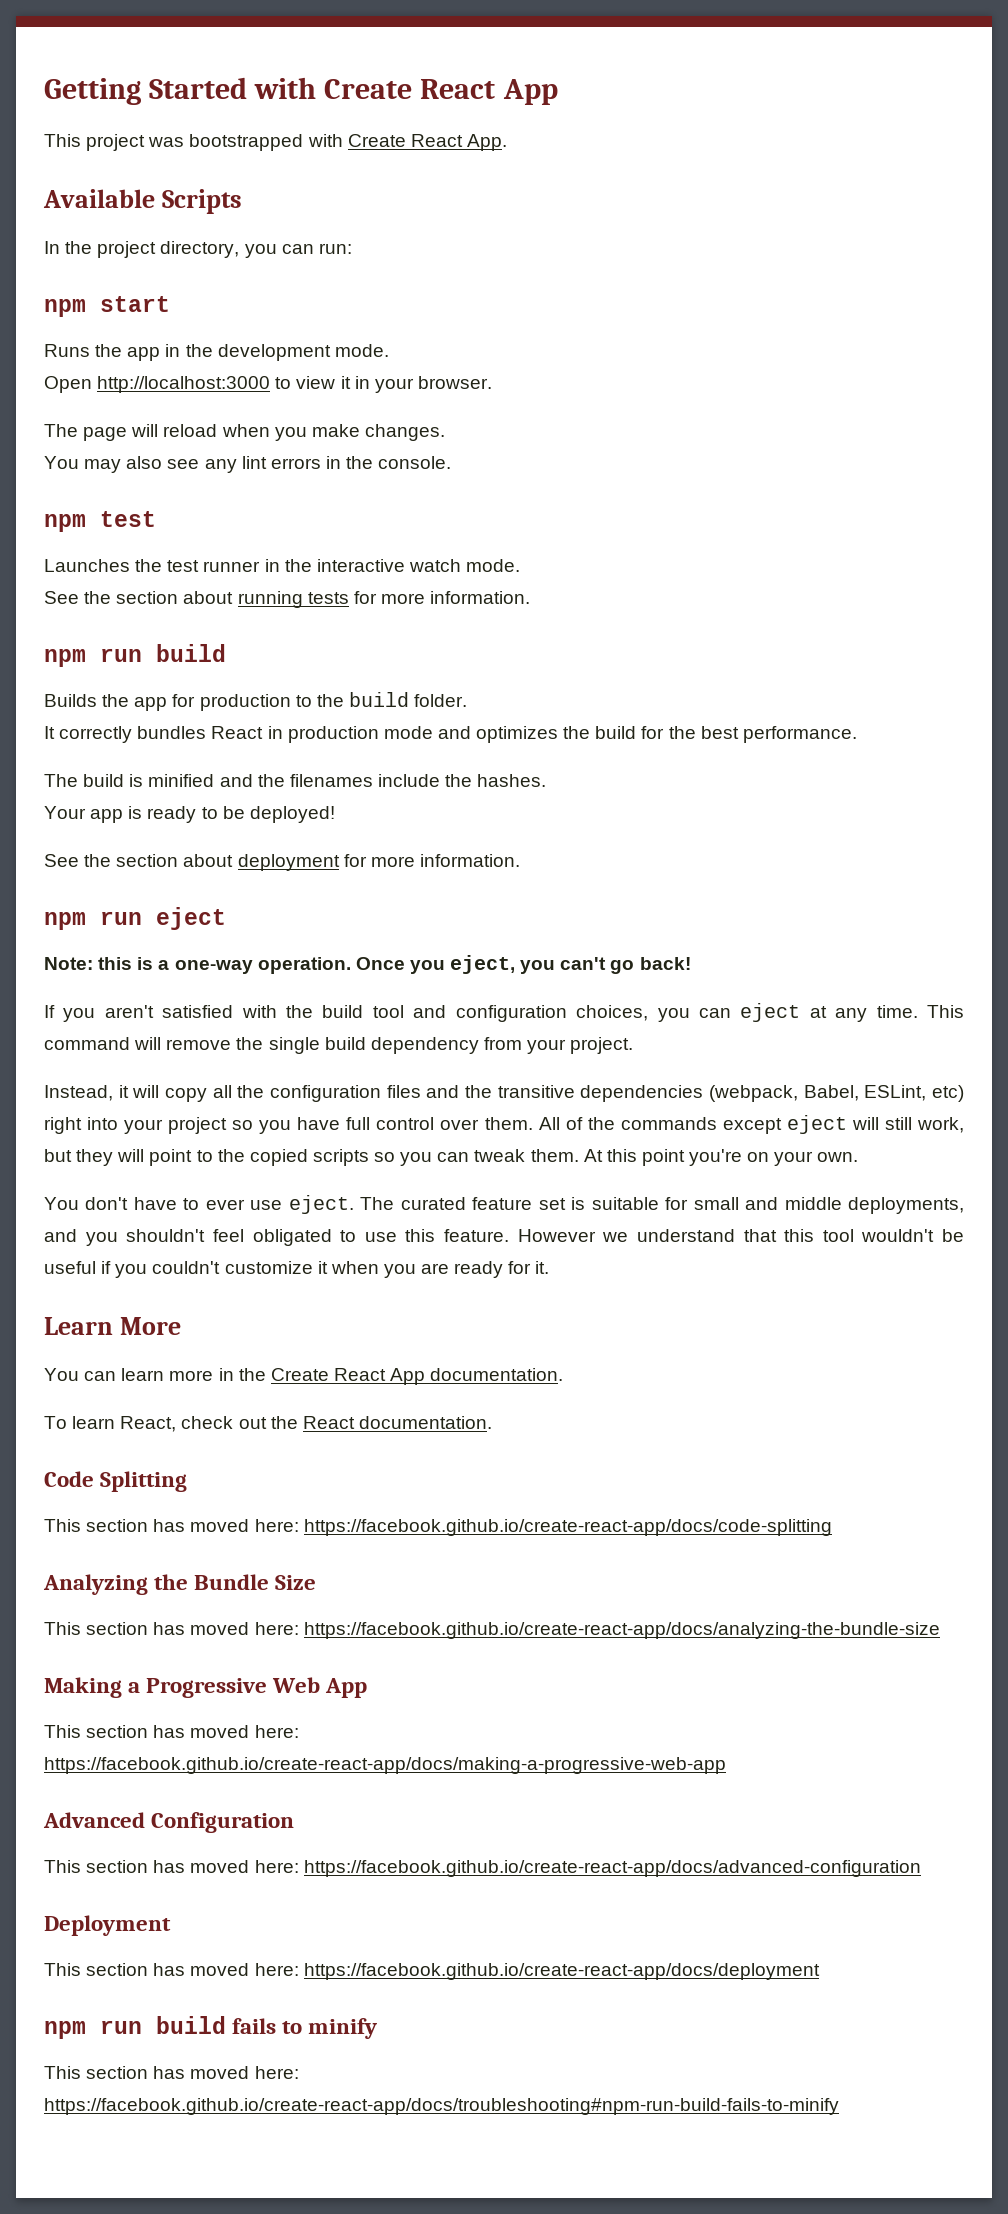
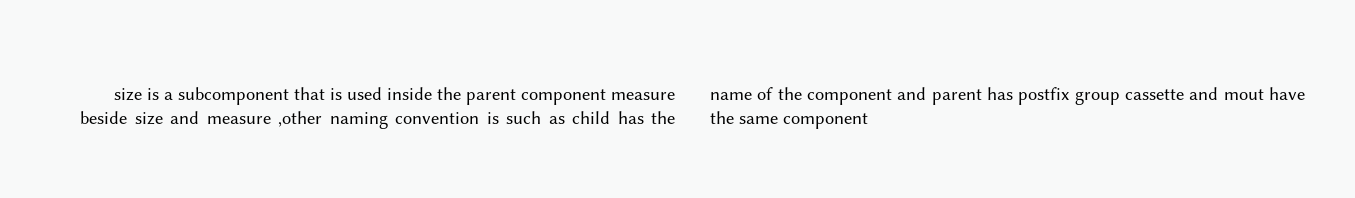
[44,77,558,105] [44,134,507,151] [43,189,243,214] [44,241,352,258] [44,296,170,317] [44,344,389,361] [44,376,492,393] [44,424,445,441] [44,456,452,473] [44,511,156,532] [44,559,521,572] [44,591,531,608] [44,644,226,667] [44,692,468,711] [44,726,857,743] [44,774,547,787] [44,806,335,823] [44,854,520,871] [44,907,226,930] [44,955,691,974] [44,1003,964,1022] [44,1037,634,1054] [44,1085,964,1102] [44,1115,965,1134] [44,1149,859,1166] [44,1195,965,1214] [44,1229,964,1246] [44,1261,550,1278] [44,1317,182,1335] [44,1368,564,1385] [44,1416,492,1432] [44,1471,188,1492] [44,1519,832,1536] [43,1574,317,1595] [44,1622,940,1639] [44,1677,368,1698] [44,1725,299,1738] [44,1757,726,1774] [43,1812,295,1833] [44,1860,921,1877] [44,1915,171,1936] [44,1963,820,1980] [44,2016,378,2039] [44,2066,299,2079] [44,2098,839,2115] Getting Started with Create React App // This project was bootstrapped with Create React App. // Available Scripts // In the project directory, you can run: // npm start // Runs the app in the development mode. // Open http://localhost:3000 to view it in your browser. // The page will reload when you make changes. // You may also see any lint errors in the console. // npm test // Launches the test runner in the interactive watch mode. // See the section about running tests for more information. // npm run build // Builds the app for production to the build folder. // It correctly bundles React in production mode and optimizes the build for the best performance. // The build is minified and the filenames include the hashes. // Your app is ready to be deployed! // See the section about deployment for more information. // npm run eject // Note: this is a one-way operation. Once you eject, you can't go back! // If you aren't satisfied with the build tool and configuration choices, you can eject at any time. This command will remove the single build dependency from your project. // Instead, it will copy all the configuration files and the transitive dependencies (webpack, Babel, ESLint, etc) right into your project so you have full control over them. All of the commands except eject will still work, but they will point to the copied scripts so you can tweak them. At this point you're on your own. // You don't have to ever use eject. The curated feature set is suitable for small and middle deployments, and you shouldn't feel obligated to use this feature. However we understand that this tool wouldn't be useful if you couldn't customize it when you are ready for it. // Learn More // You can learn more in the Create React App documentation. // To learn React, check out the React documentation. // Code Splitting // This section has moved here: https://facebook.github.io/create-react-app/docs/code-splitting // Analyzing the Bundle Size // This section has moved here: https://facebook.github.io/create-react-app/docs/analyzing-the-bundle-size // Making a Progressive Web App // This section has moved here: https://facebook.github.io/create-react-app/docs/making-a-progressive-web-app // Advanced Configuration // This section has moved here: https://facebook.github.io/create-react-app/docs/advanced-configuration // Deployment // This section has moved here: https://facebook.github.io/create-react-app/docs/deployment // npm run build fails to minify // This section has moved here: https://facebook.github.io/create-react-app/docs/troubleshooting#npm-run-build-fails-to-minify -> [113,87,675,105] [80,111,675,129] [710,87,1305,105] [710,111,868,129] size is a subcomponent that is used inside the parent component measure beside size and measure ,other naming convention is such as child has the name of the component and parent has postfix group cassette and mout have the same component

